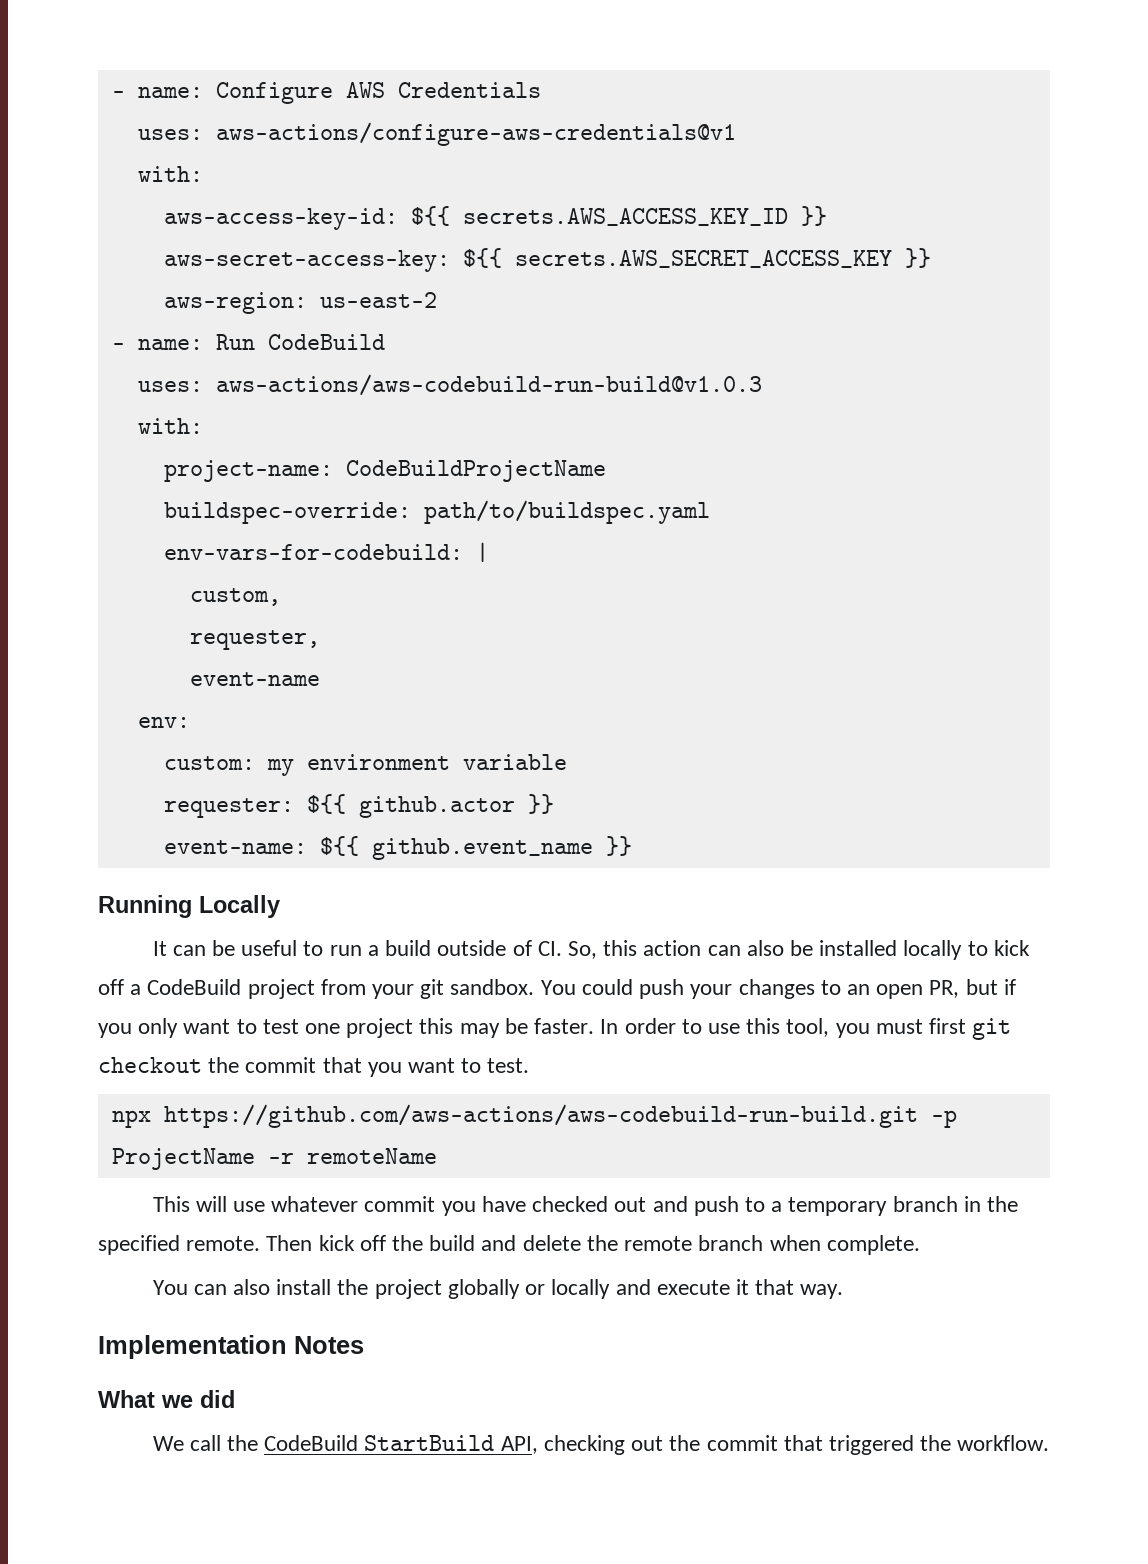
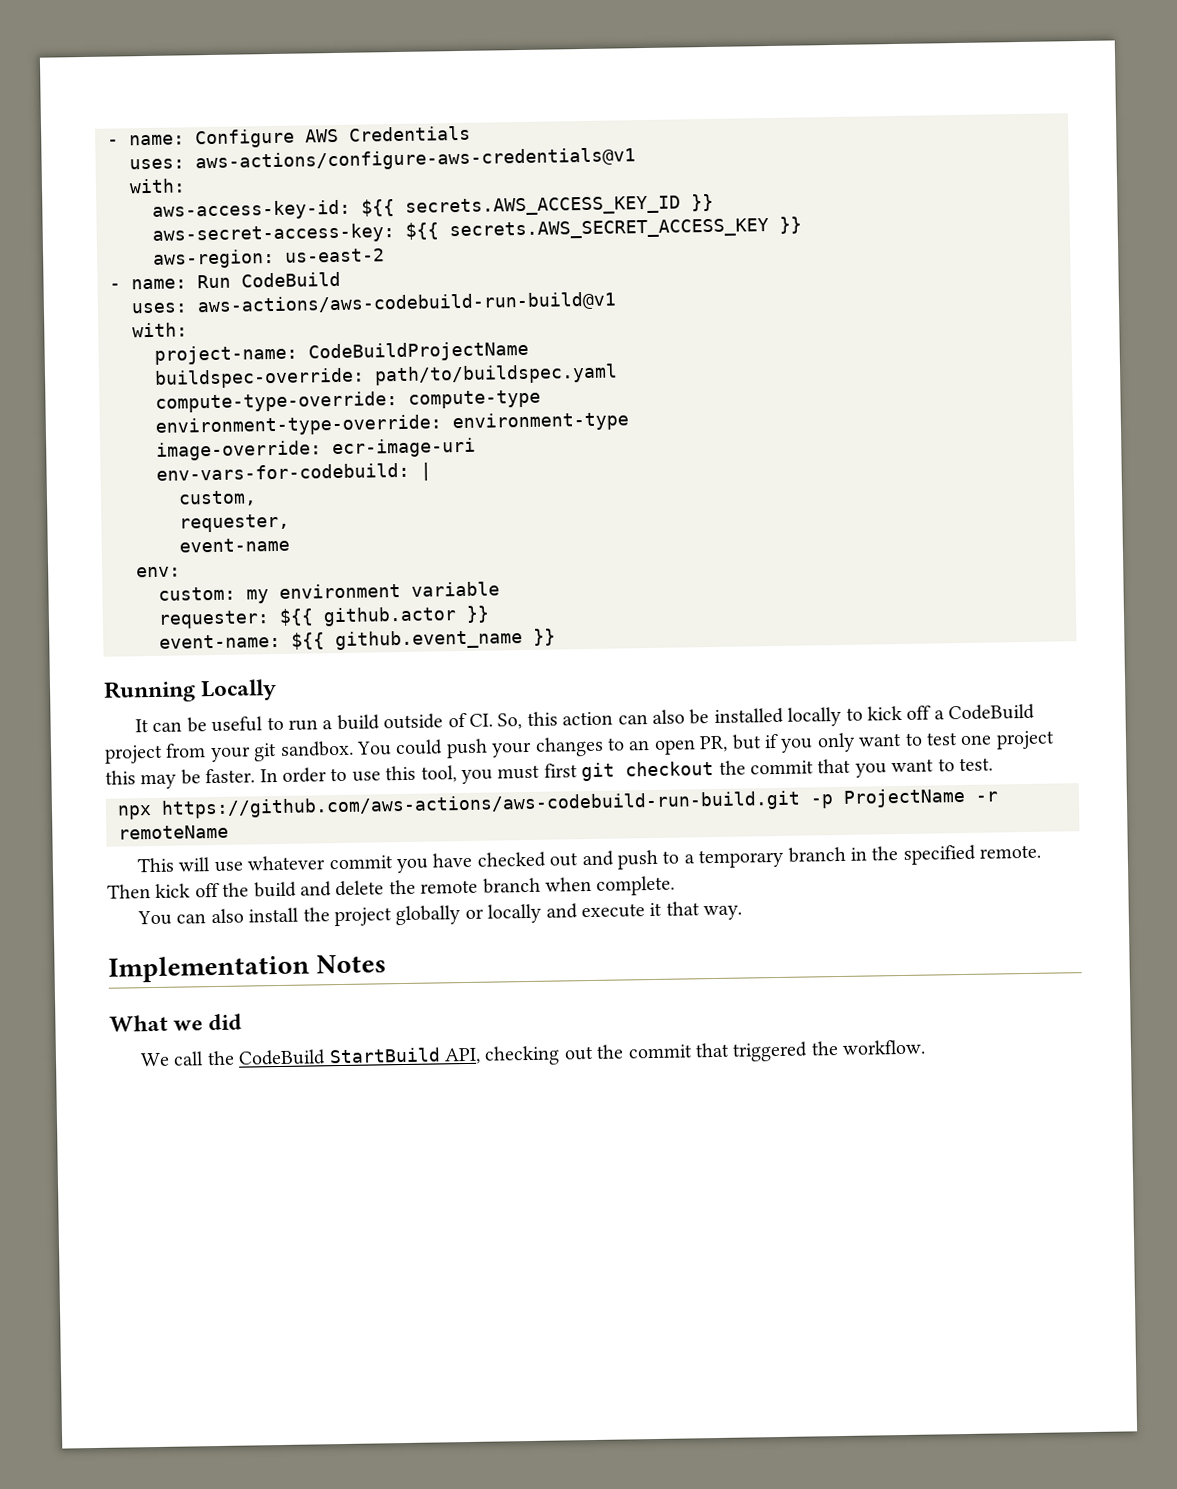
[215,374,762,396] aws-actions/aws-codebuild-run-build@v1.0.3 -> [197,291,617,316] aws-actions/aws-codebuild-run-build@v1
(710, 512) none -> [155,389,541,413] [155,411,629,437] [156,437,476,461] // compute-type-override: compute-type // environment-type-override: environment-type // image-override: ecr-image-uri

